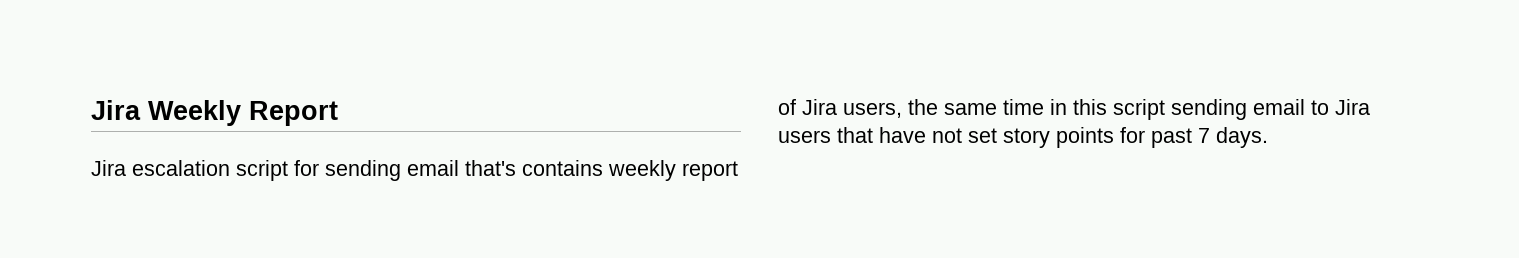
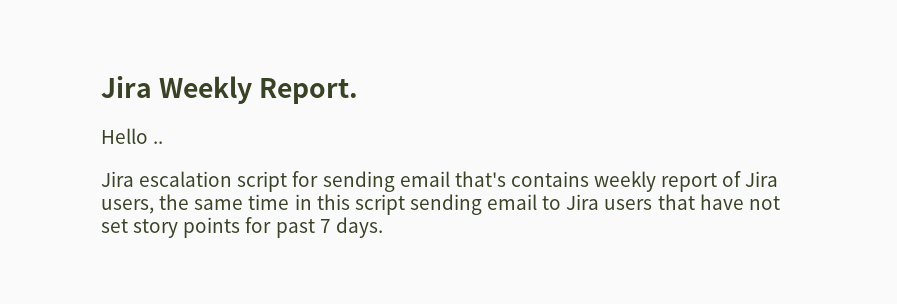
[249,101,338,126] Report -> [259,78,359,104] [101,128,164,144] Report. // Hello ..

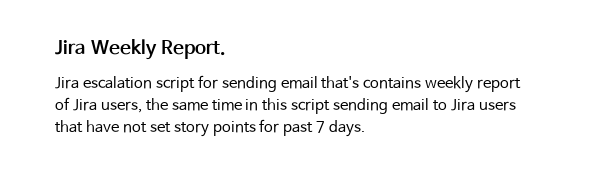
[101,128,164,144] // Hello .. -> (226, 49) none

